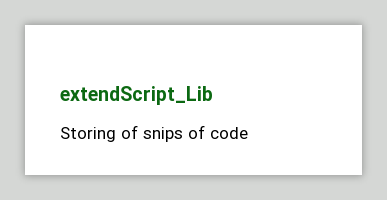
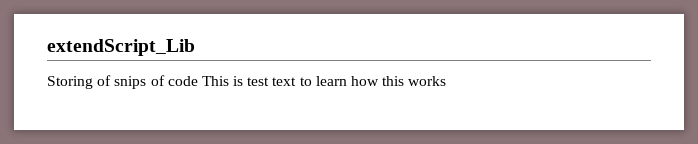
(248, 133) none -> [201,76,447,86] This is test text to learn how this works

